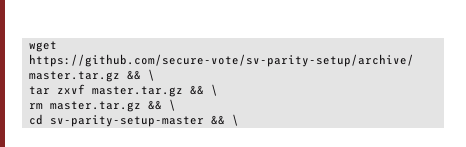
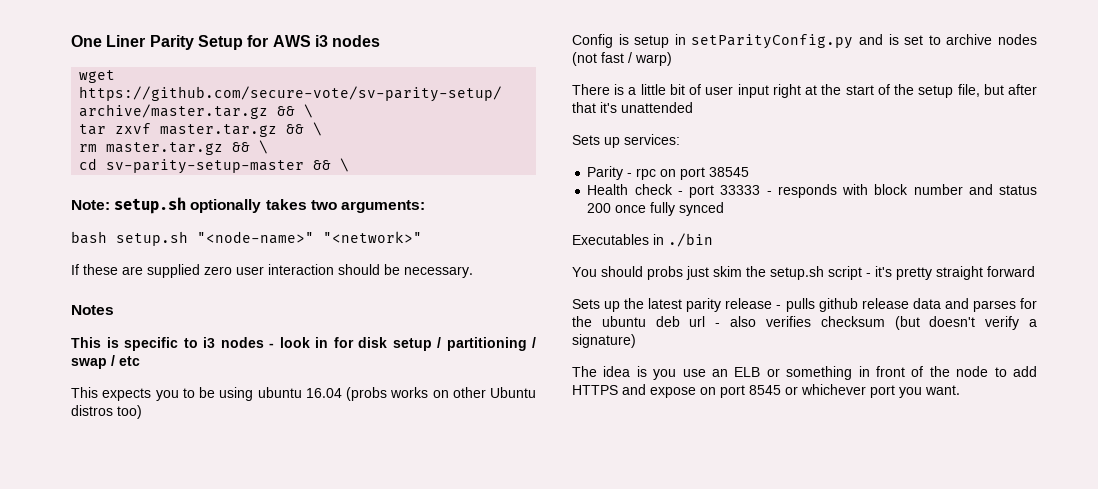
(28, 46) none -> [71,35,381,50] One Liner Parity Setup for AWS i3 nodes //
(239, 120) none -> [71,197,425,214] [71,231,422,246] [71,264,473,278] [71,305,114,315] [71,337,536,351] [71,355,140,369] [71,387,536,401] [71,405,142,419] [572,34,1037,49] [572,52,672,66] [572,84,1038,98] [572,102,693,113] [572,134,680,148] [587,166,750,180] [587,184,1037,198] [587,202,725,216] [572,233,713,247] [572,266,1035,280] [572,298,1037,312] [572,316,1037,330] [572,334,636,348] [572,366,1037,380] [572,384,960,398] // Note: setup.sh optionally takes two arguments: // bash setup.sh "<node-name>" "<network>" // If these are supplied zero user interaction should be necessary. // Notes // This is specific to i3 nodes - look in for disk setup / partitioning / swap / etc // This expects you to be using ubuntu 16.04 (probs works on other Ubuntu distros too) // Config is setup in setParityConfig.py and is set to archive nodes (not fast / warp) // There is a little bit of user input right at the start of the setup file, but after that it's unattended // Sets up services: // Parity - rpc on port 38545 // Health check - port 33333 - responds with block number and status 200 once fully synced // Executables in ./bin // You should probs just skim the setup.sh script - it's pretty straight forward // Sets up the latest parity release - pulls github release data and parses for the ubuntu deb url - also verifies checksum (but doesn't verify a signature) // The idea is you use an ELB or something in front of the node to add HTTPS and expose on port 8545 or whichever port you want.

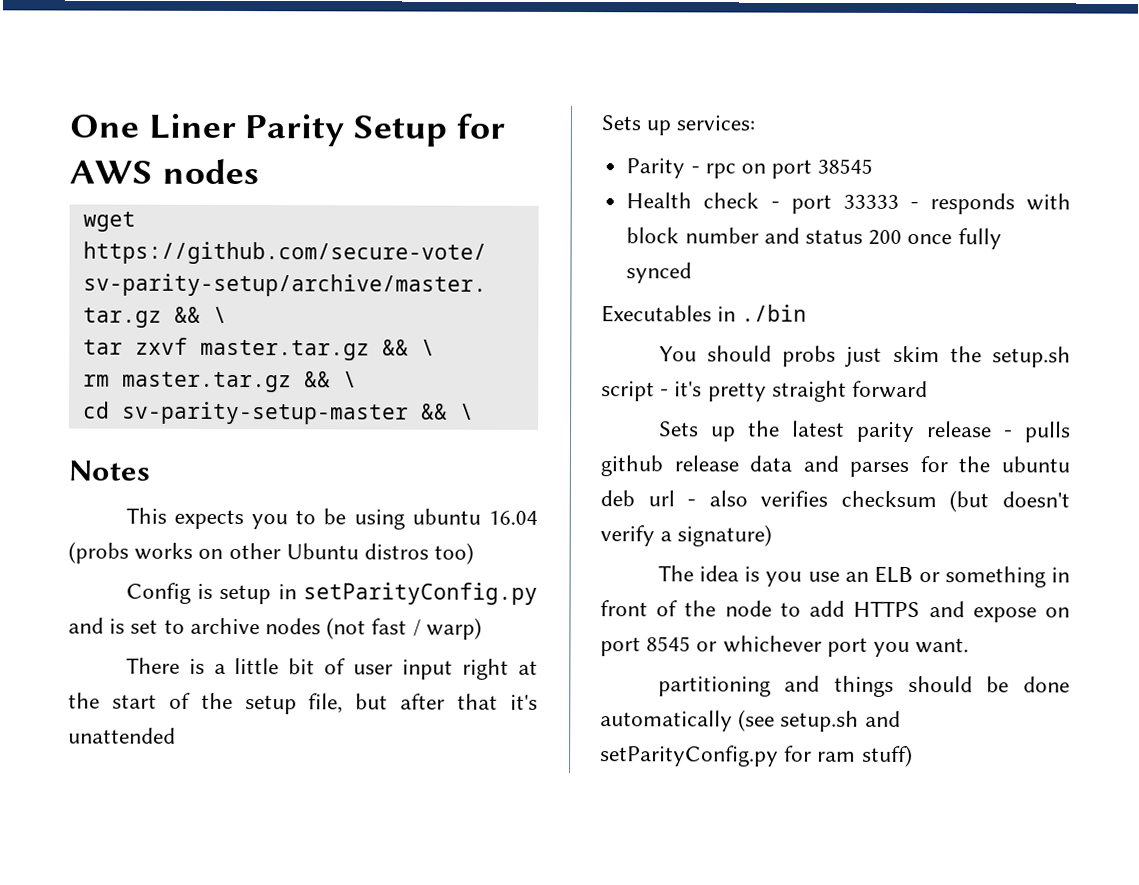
[314,35,328,47] i3 -> (153, 172) none
[71,197,425,214] [71,231,422,246] [71,264,473,278] [71,305,114,315] [71,337,536,351] [71,355,140,369] Note: setup.sh optionally takes two arguments: // bash setup.sh "<node-name>" "<network>" // If these are supplied zero user interaction should be necessary. // Notes // This is specific to i3 nodes - look in for disk setup / partitioning / swap / etc -> [68,460,150,481] Notes
(960, 390) none -> [657,675,1070,697] [600,709,901,732] [600,744,913,768] // partitioning and things should be done automatically (see setup.sh and setParityConfig.py for ram stuff)

